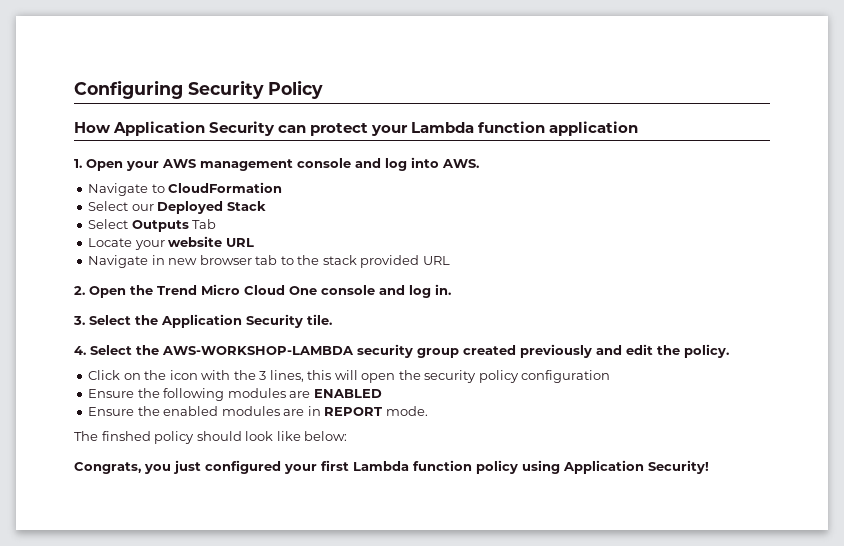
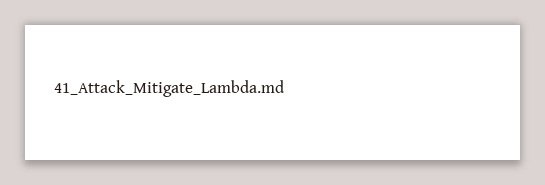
[74,80,323,99] [74,121,639,136] [74,157,479,171] [88,182,283,196] [88,201,266,214] [88,219,217,232] [88,236,254,250] [88,255,450,268] [74,284,451,298] [73,314,332,328] [74,344,729,358] [88,370,611,383] [88,388,382,401] [88,406,428,416] [74,431,348,444] [74,460,709,474] Configuring Security Policy // How Application Security can protect your Lambda function application // 1. Open your AWS management console and log into AWS. // Navigate to CloudFormation // Select our Deployed Stack // Select Outputs Tab // Locate your website URL // Navigate in new browser tab to the stack provided URL // 2. Open the Trend Micro Cloud One console and log in. // 3. Select the Application Security tile. // 4. Select the AWS-WORKSHOP-LAMBDA security group created previously and edit the policy. // Click on the icon with the 3 lines, this will open the security policy configuration // Ensure the following modules are ENABLED // Ensure the enabled modules are in REPORT mode. // The finshed policy should look like below: // Congrats, you just configured your first Lambda function policy using Application Security! -> [54,80,284,97] 41_Attack_Mitigate_Lambda.md

